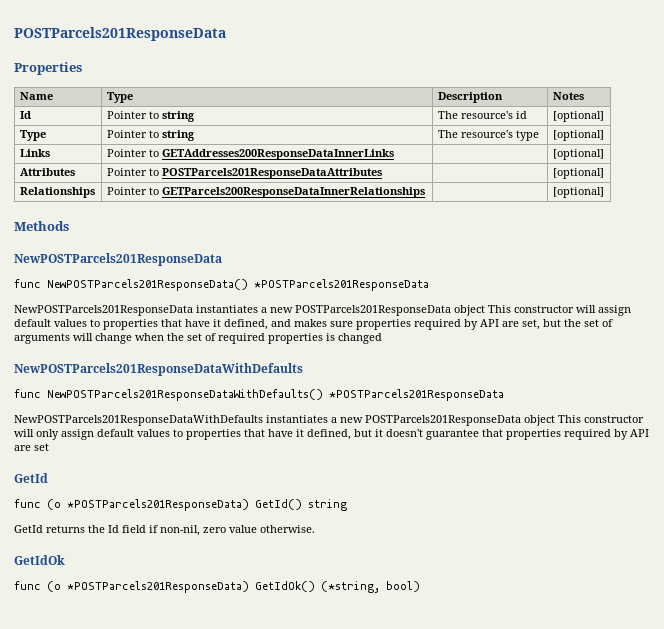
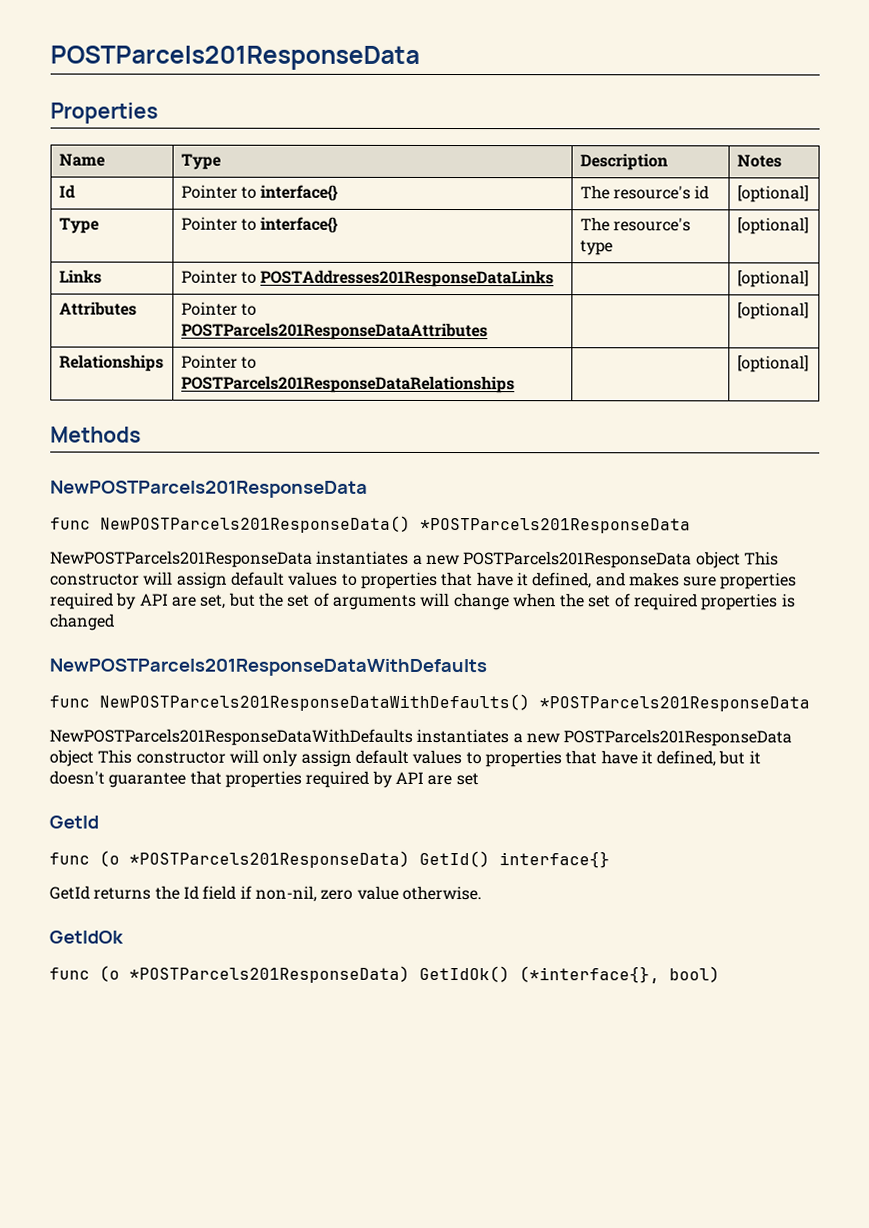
[161,111,195,122] string -> [260,184,339,201] interface{}
[161,130,195,141] string -> [260,216,339,233] interface{}
[161,149,394,160] GETAddresses200ResponseDataInnerLinks -> [260,269,555,288] POSTAddresses201ResponseDataLinks
[161,187,425,198] GETParcels200ResponseDataInnerRelationships -> [180,375,515,394] POSTParcels201ResponseDataRelationships
[308,499,347,511] string -> [499,851,610,869] interface{}
[321,581,380,593] (*string, -> [519,966,660,984] (*interface{},

